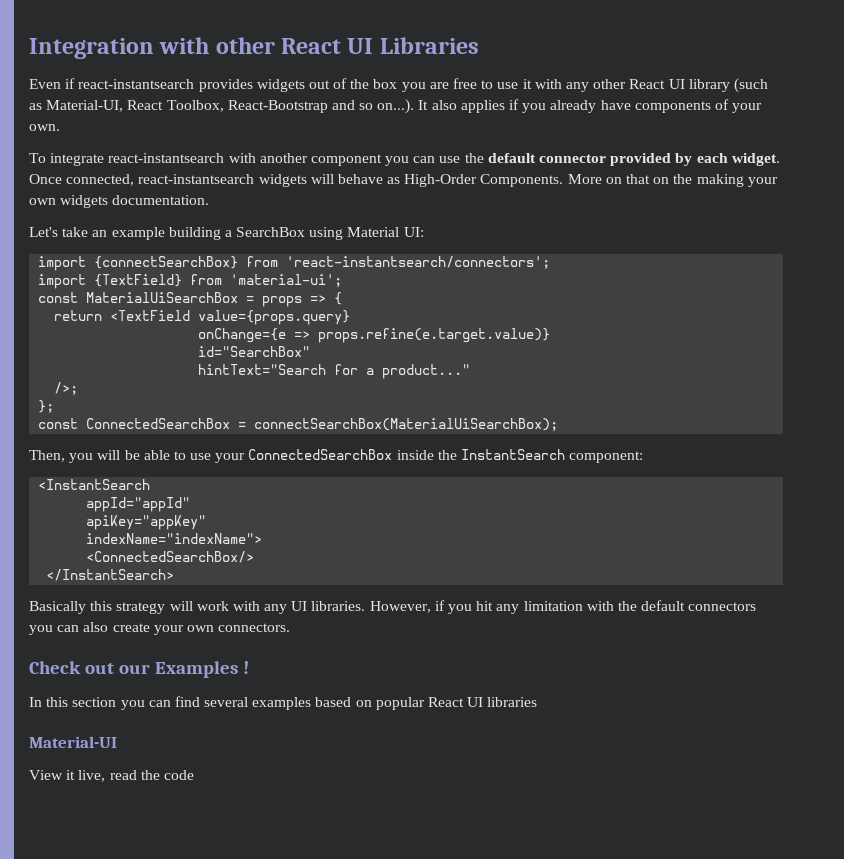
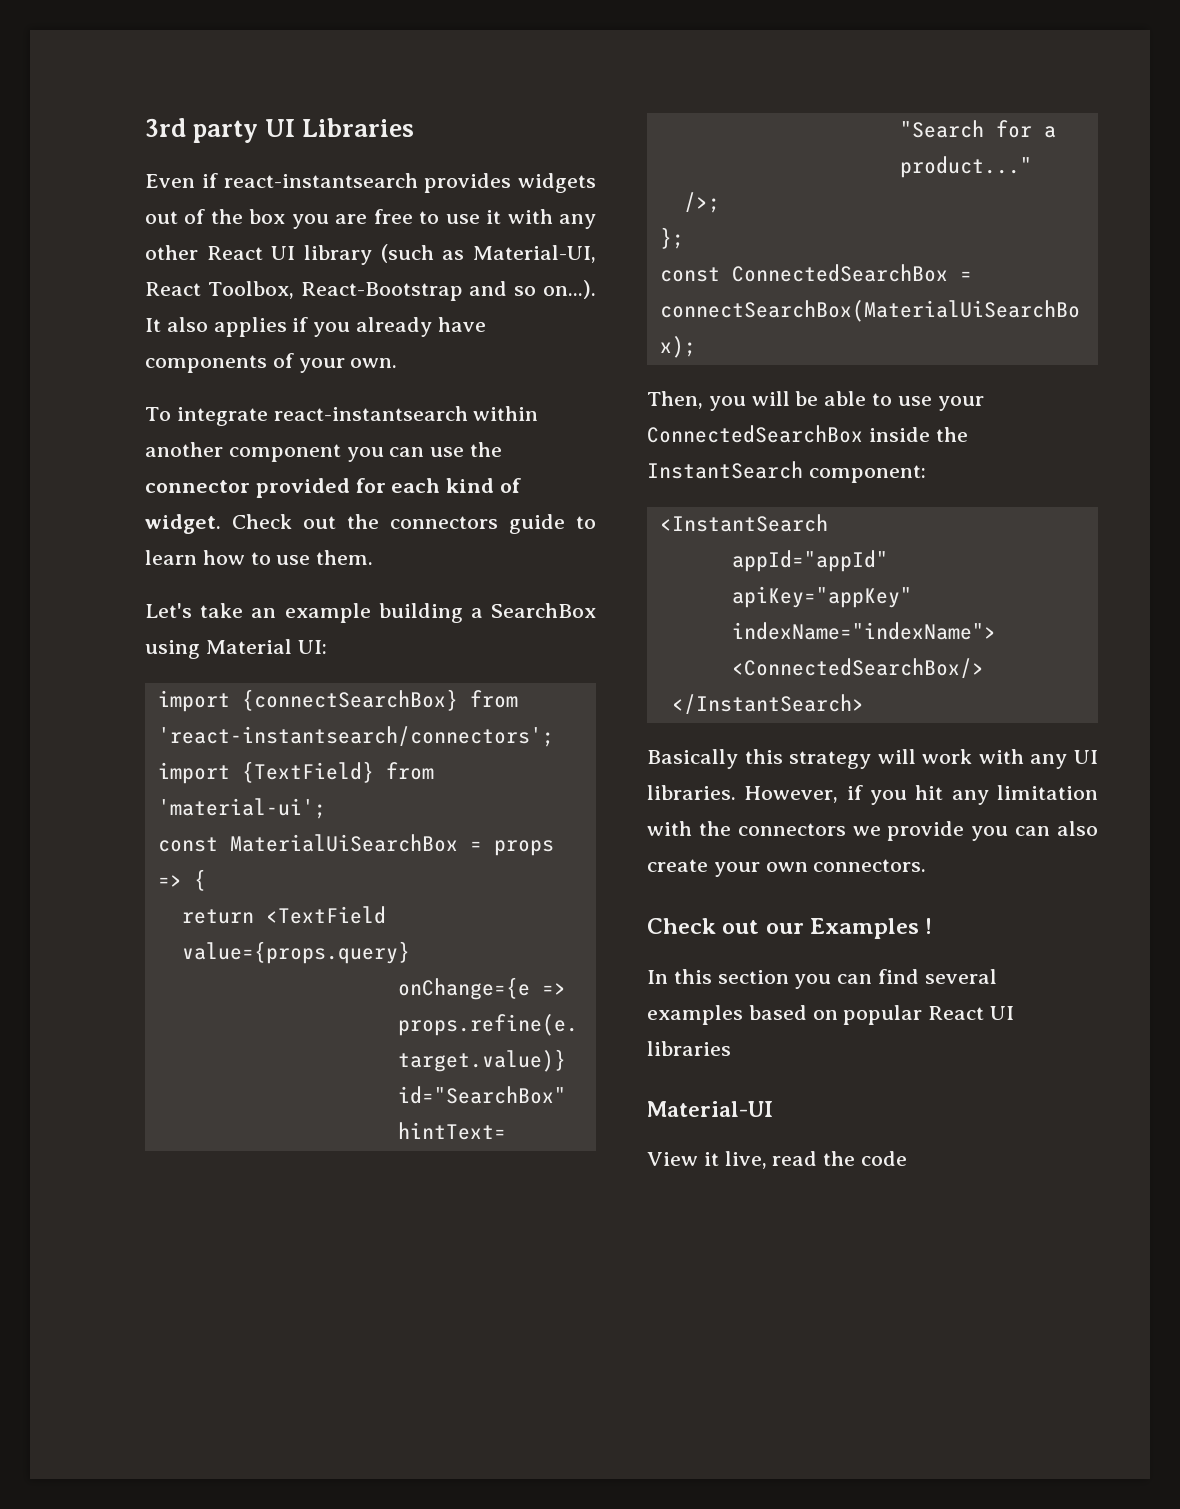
[29,37,342,59] Integration with other React -> [145,118,259,143] 3rd party
[228,153,256,163] with -> [473,406,539,421] within
[487,153,536,163] default -> (503, 449) none
[675,153,780,166] [29,174,778,187] [29,195,210,208] by each widget. Once connected, react-instantsearch widgets will behave as High-Order Components. More on that on the making your own widgets documentation. -> [355,478,522,493] [145,514,596,534] [145,550,374,565] for each kind of widget. Check out the connectors guide to learn how to use them.
[641,600,757,611] default connectors -> [737,821,965,841] connectors we provide

